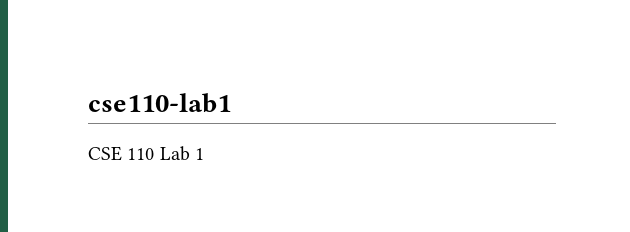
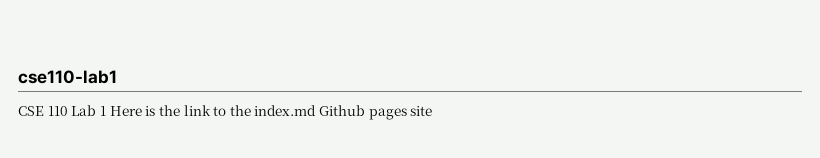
(205, 154) none -> [109,105,433,120] Here is the link to the index.md Github pages site

